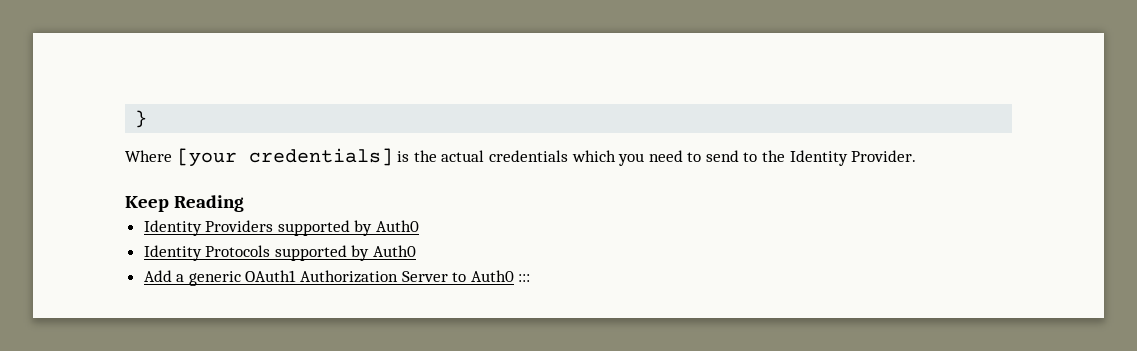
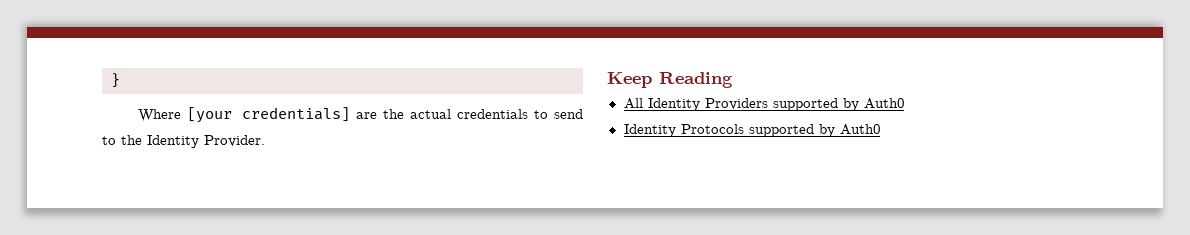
[397,151,410,162] is -> [356,112,378,119] are
[571,150,683,166] which you need -> (529, 114) none
(244, 203) none -> [623,98,643,109] All
[143,270,531,286] // Add a generic OAuth1 Authorization Server to Auth0 ::: -> (881, 129) none

